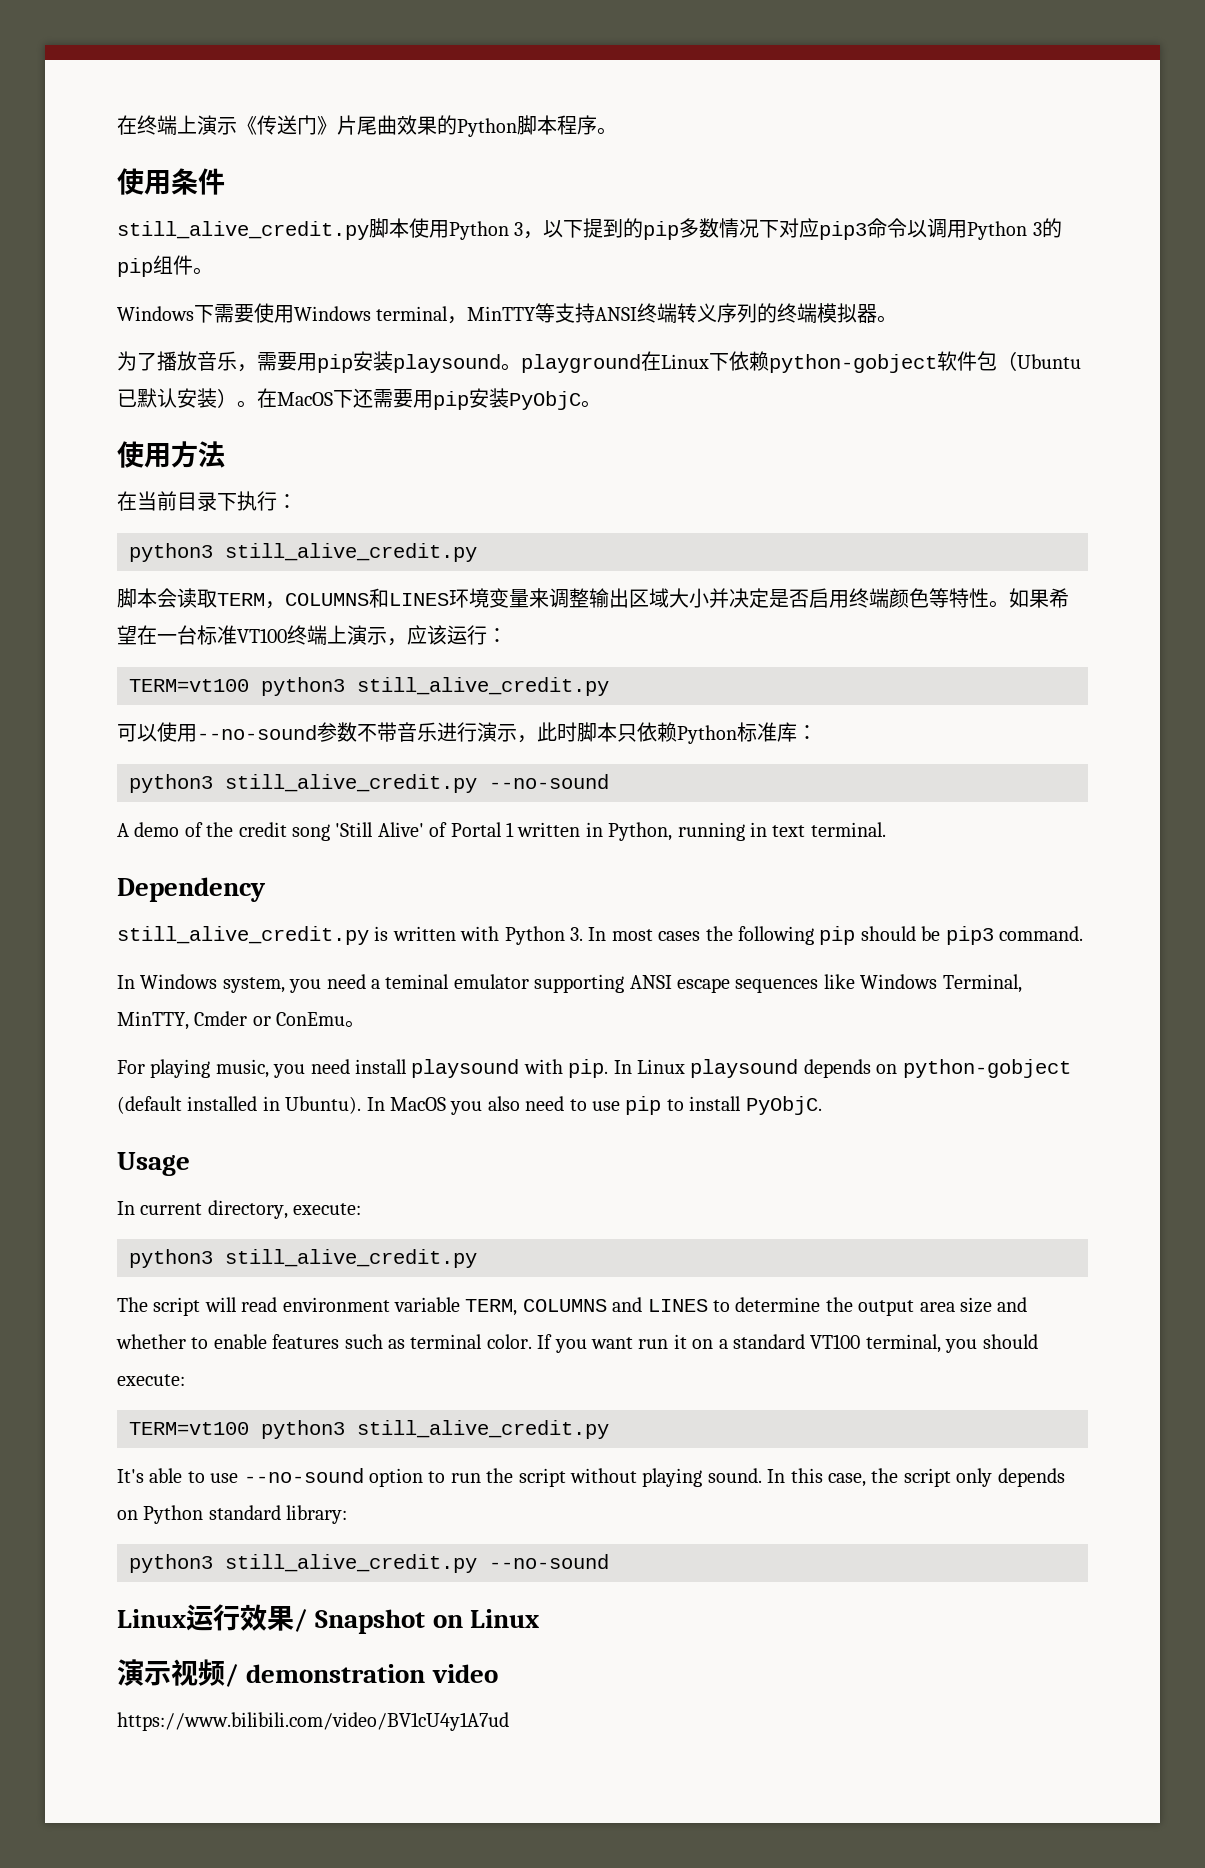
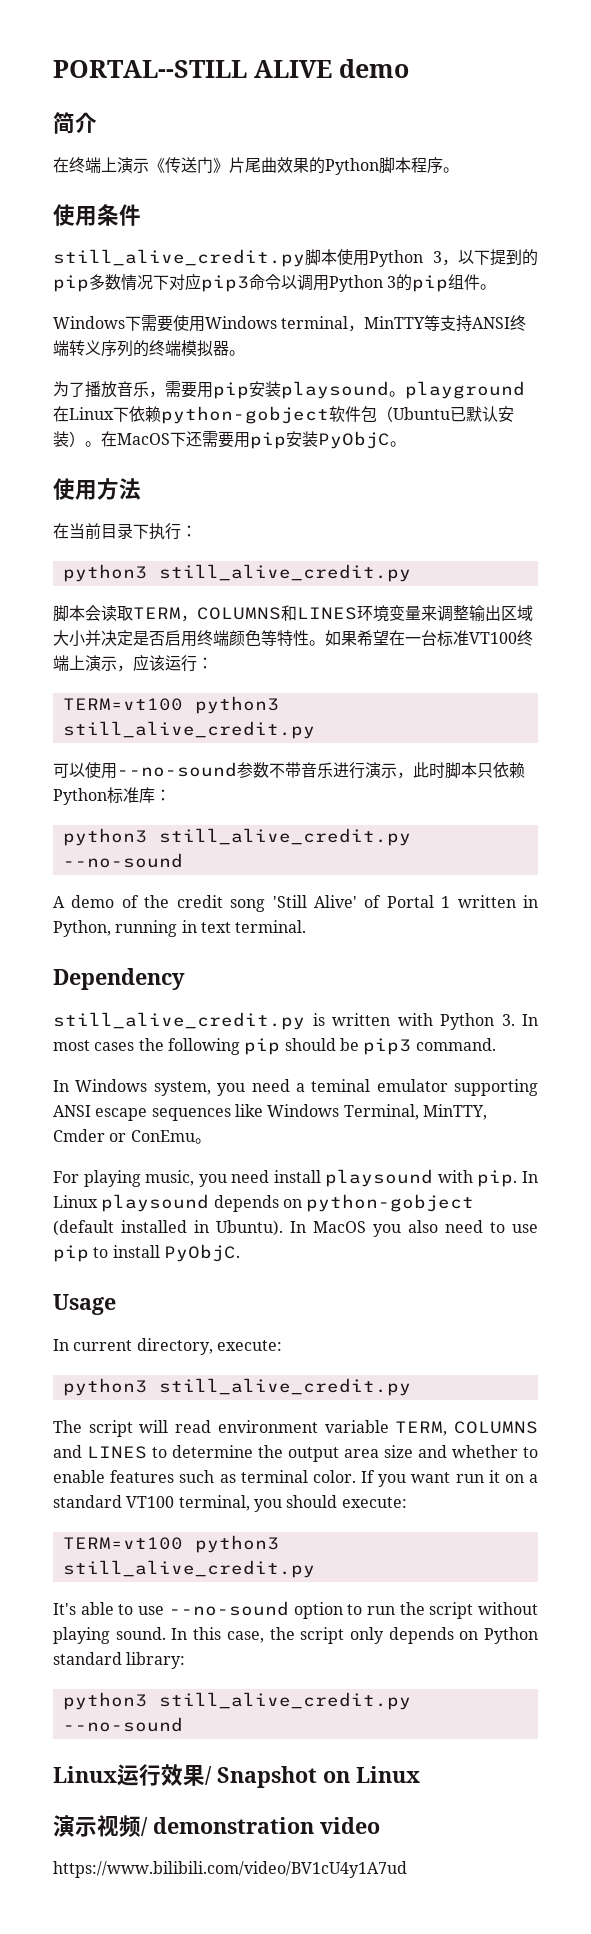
(117, 125) none -> [53,59,409,78] [53,112,97,134] PORTAL--STILL ALIVE demo // 简介 //

